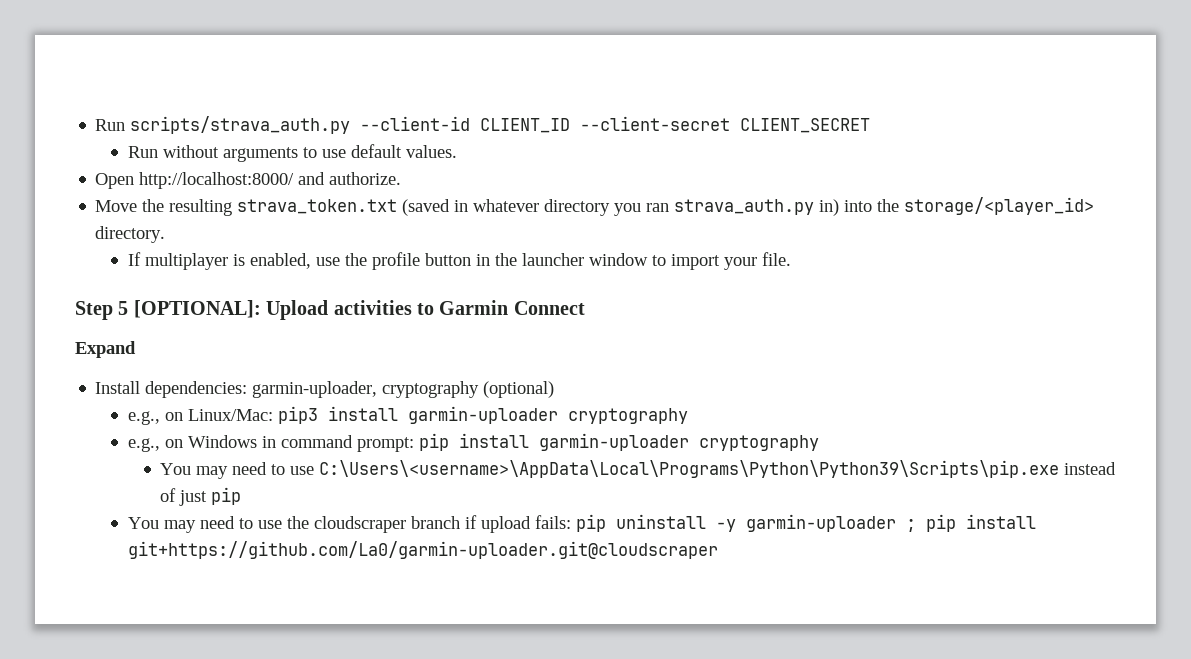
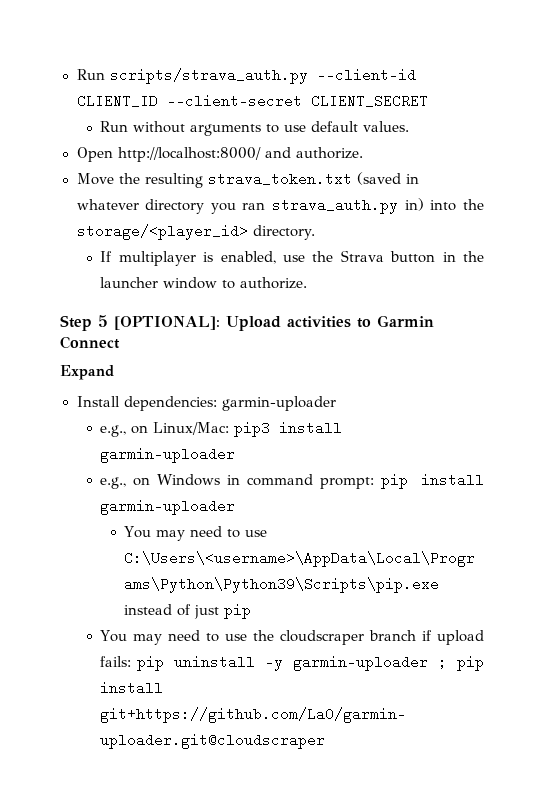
[371,252,420,270] profile -> [340,250,384,262] Strava
[670,252,791,270] import your file. -> [240,277,308,289] authorize.
[252,381,555,398] garmin-uploader, cryptography (optional) -> [221,396,336,411] garmin-uploader
[567,408,688,424] cryptography -> (236, 455) none
[698,435,819,451] cryptography -> (236, 507) none

